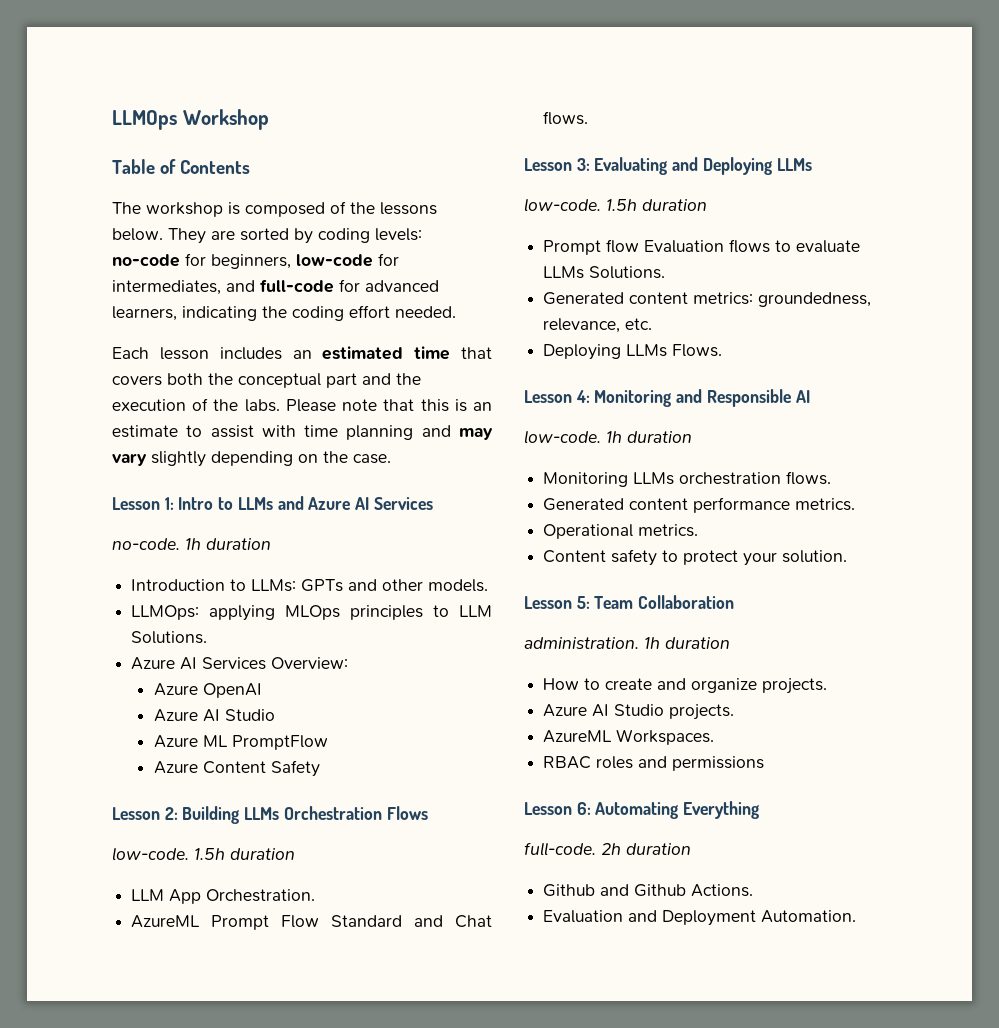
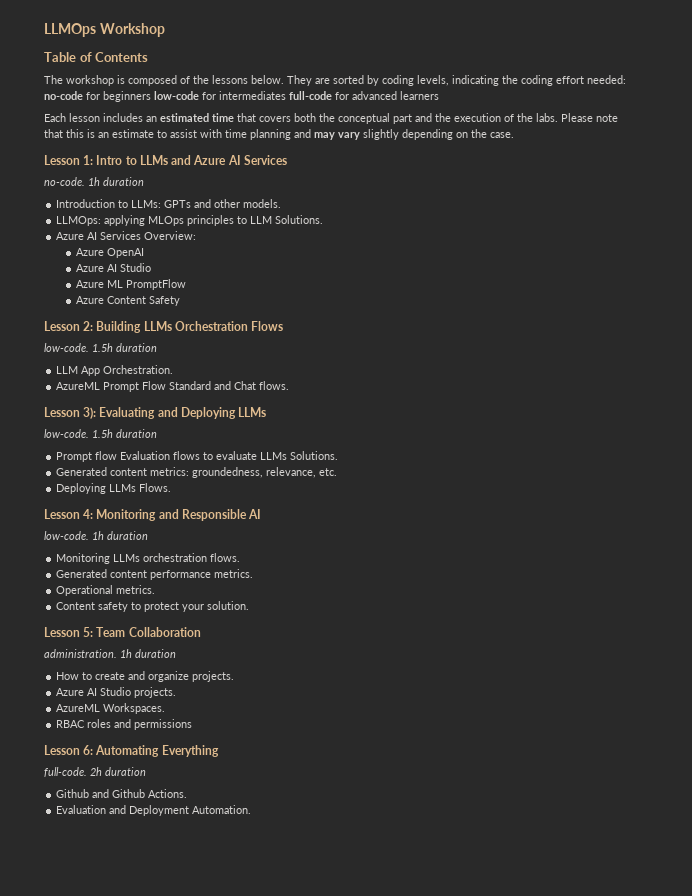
[375,228,422,241] [112,253,399,269] [112,279,439,295] [112,305,456,321] levels: no-code for beginners, low-code for intermediates, and full-code for advanced learners, indicating the coding effort needed. -> [417,75,626,86] [44,91,439,102] levels, indicating the coding effort needed: no-code for beginners low-code for intermediates full-code for advanced learners
[576,158,590,171] 3: -> [83,407,97,419] 3):

